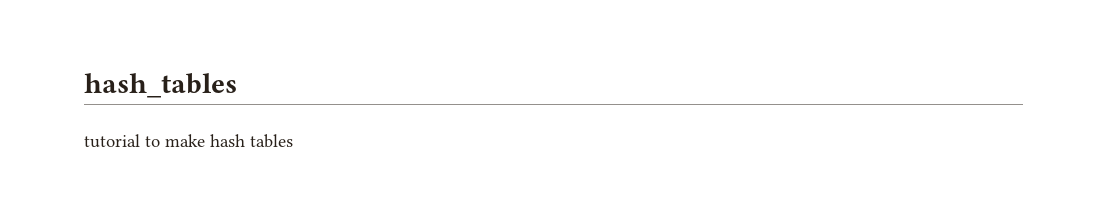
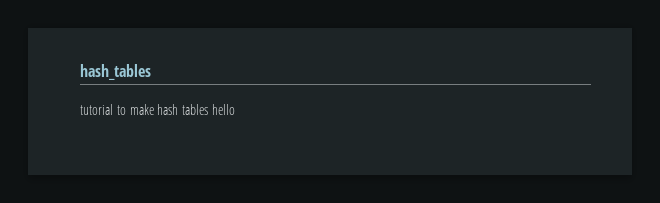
(293, 141) none -> [211,104,235,115] hello

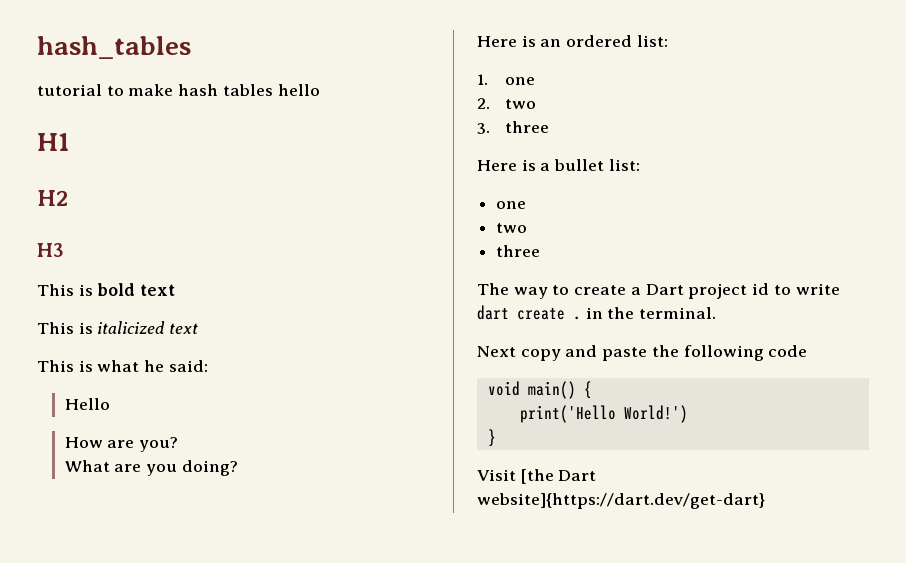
(235, 109) none -> [37,133,70,151] [37,190,68,206] [37,243,64,257] [37,283,176,296] [37,321,199,334] [37,360,208,372] [64,398,110,410] [64,437,179,452] [64,460,238,476] [477,35,668,47] [477,74,535,85] [477,98,536,109] [477,121,549,134] [477,159,640,171] [496,201,527,209] [496,223,528,233] [496,245,541,257] [477,283,840,299] [477,305,717,320] [477,345,808,361] [487,381,592,399] [519,405,688,423] [487,429,496,447] [477,469,597,484] [477,493,765,509] // H1 // H2 // H3 // This is bold text // This is italicized text // This is what he said: // Hello // How are you? // What are you doing? // Here is an ordered list: // 1. one // 2. two // 3. three // Here is a bullet list: // one // two // three // The way to create a Dart project id to write dart create . in the terminal. // Next copy and paste the following code // void main() { // print('Hello World!') // } // Visit [the Dart website]{https://dart.dev/get-dart}

